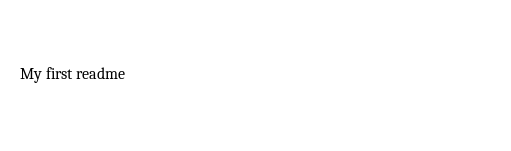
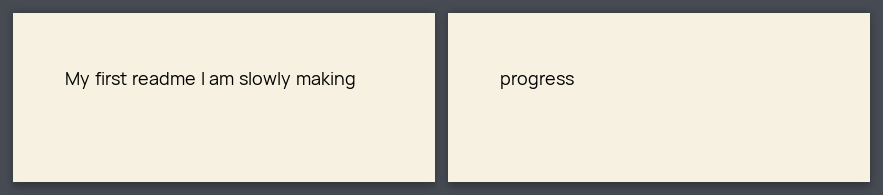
(126, 73) none -> [200,72,574,89] I am slowly making progress

